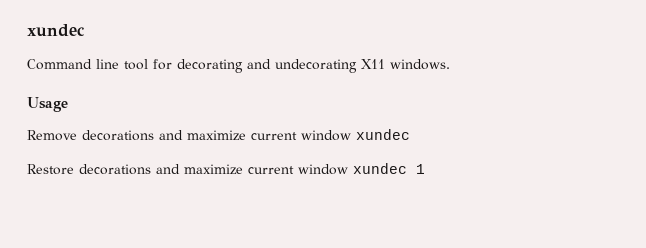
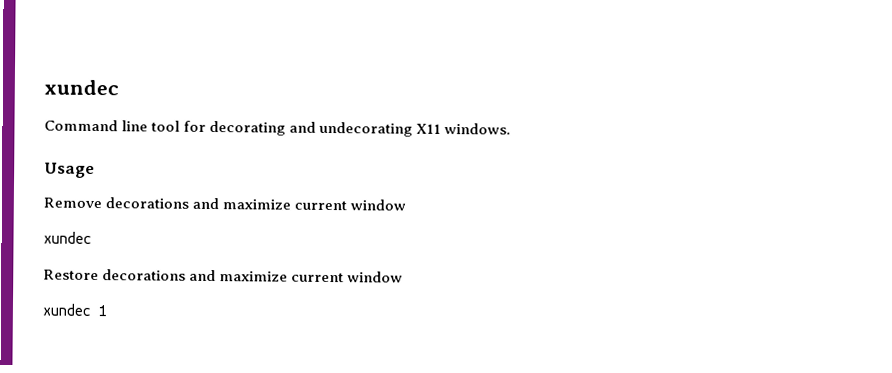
(351, 135) none -> (407, 205) //
(348, 169) none -> (404, 277) //

